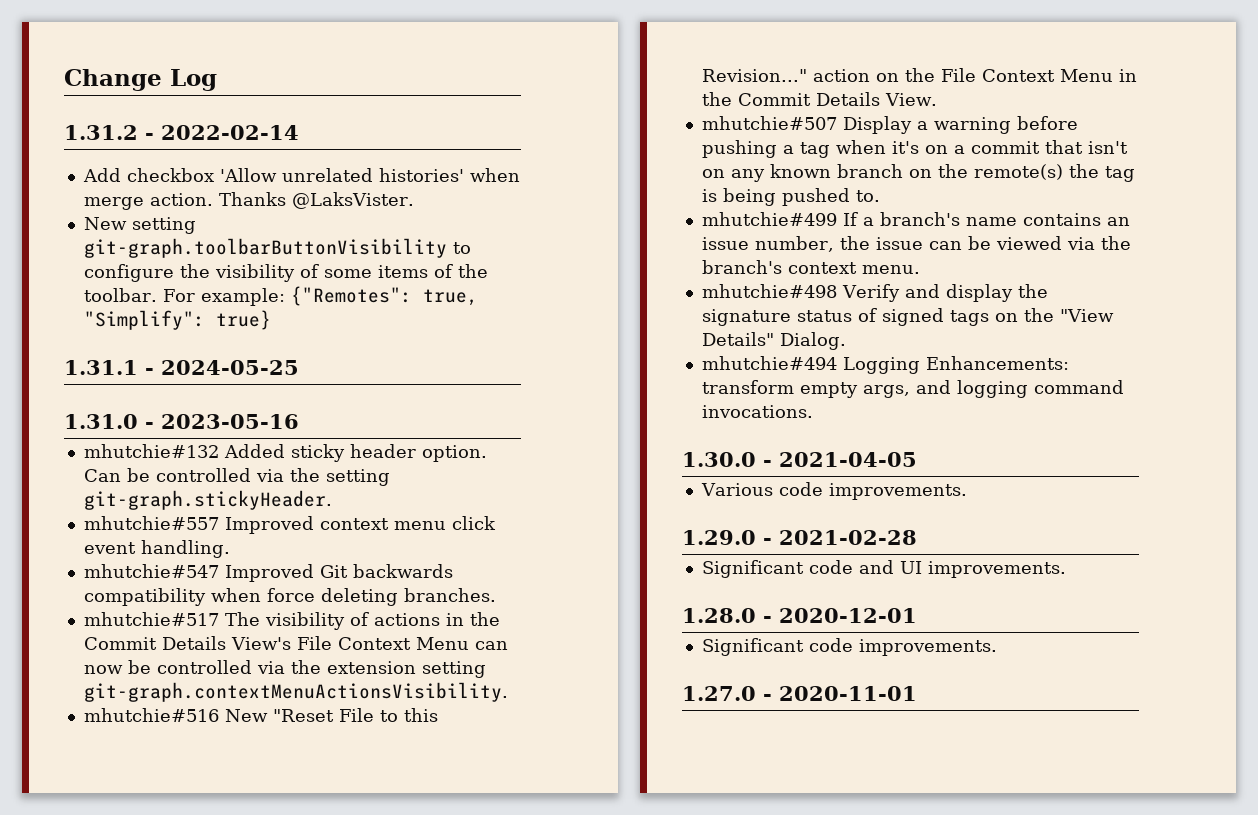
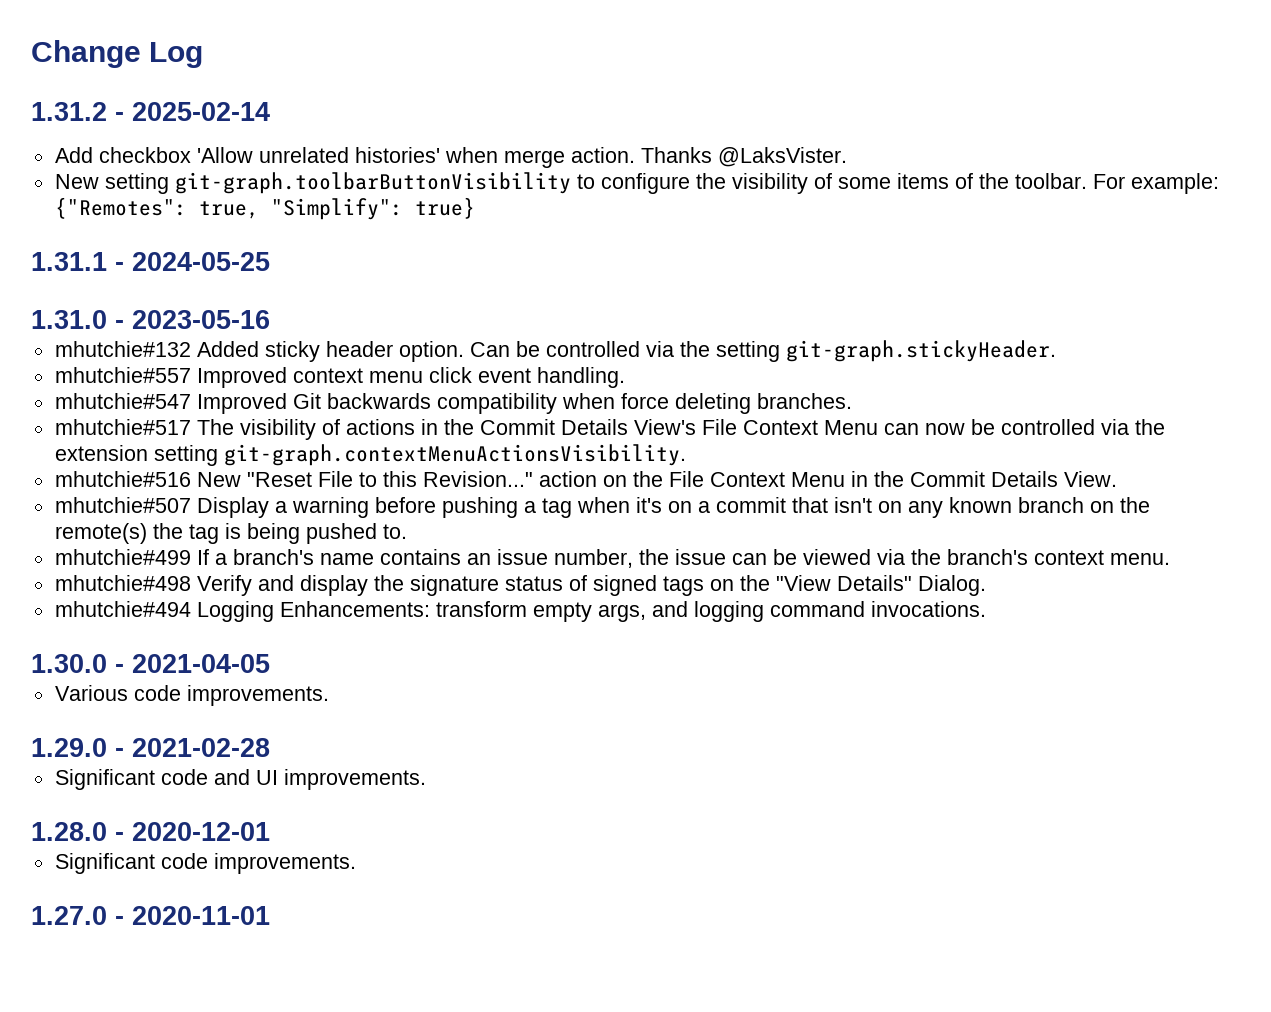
[161,125,299,140] 2022-02-14 -> [132,102,270,121] 2025-02-14

